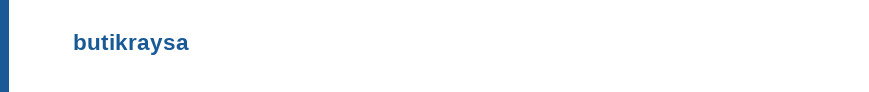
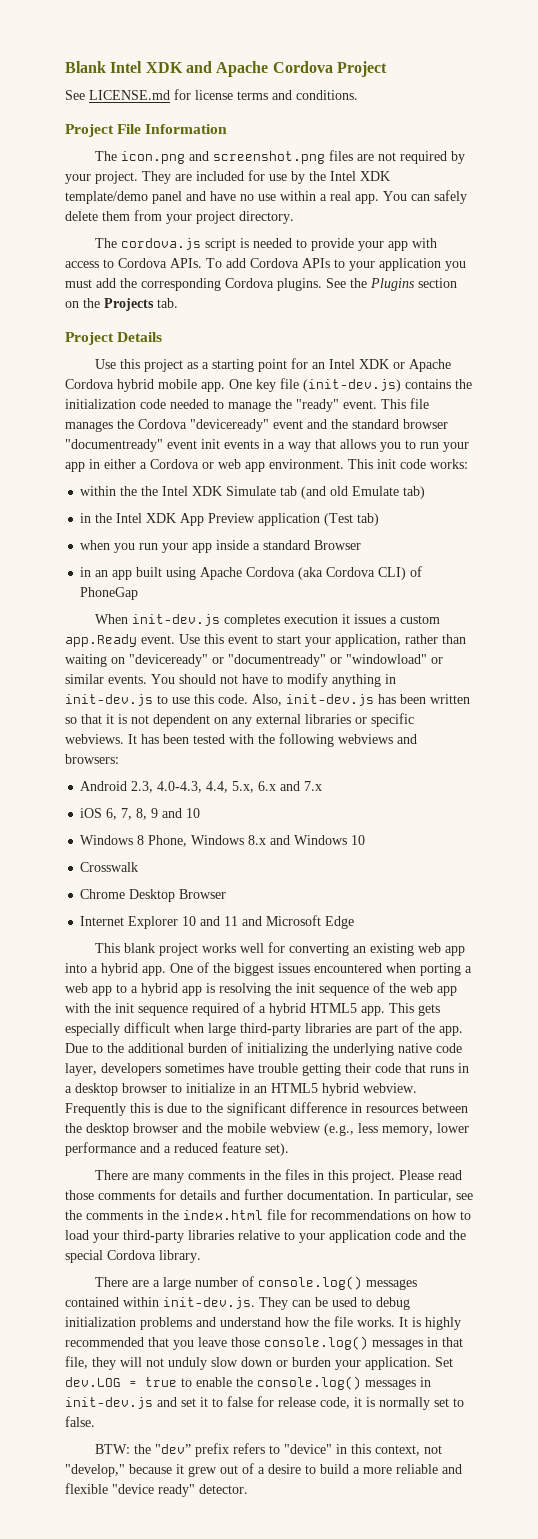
[73,34,189,55] butikraysa -> [65,61,387,77] [65,89,358,100] [65,124,228,137] [95,150,466,164] [65,170,390,184] [65,190,467,204] [65,210,294,224] [95,238,438,251] [65,258,466,271] [65,278,457,291] [65,298,178,311] [65,332,163,345] [95,358,452,372] [65,378,472,392] [65,398,429,412] [65,419,448,432] [65,439,469,452] [65,459,468,472] [80,486,426,499] [80,513,380,526] [80,540,362,553] [80,566,423,580] [80,587,139,600] [95,614,441,627] [65,634,466,647] [65,654,443,667] [65,673,396,687] [65,694,470,706] [65,713,414,727] [65,733,417,747] [65,754,119,764] [80,781,323,793] [80,808,201,820] [80,835,366,847] [80,862,139,872] [80,889,227,902] [80,915,355,929] [95,942,466,956] [65,962,472,976] [65,982,457,996] [65,1002,440,1016] [65,1022,463,1036] [65,1042,462,1056] [65,1063,469,1076] [65,1083,417,1096] [65,1102,468,1116] [65,1123,469,1136] [65,1142,289,1156] [95,1169,463,1183] [65,1189,473,1203] [65,1209,471,1220] [65,1230,466,1243] [65,1250,201,1263] [95,1276,418,1290] [65,1297,410,1310] [65,1316,461,1330] [65,1336,463,1350] [65,1356,453,1370] [65,1376,431,1390] [65,1396,464,1410] [65,1416,95,1427] [95,1443,443,1457] [65,1463,462,1477] [65,1483,248,1497] Blank Intel XDK and Apache Cordova Project // See LICENSE.md for license terms and conditions. // Project File Information // The icon.png and screenshot.png files are not required by your project. They are included for use by the Intel XDK template/demo panel and have no use within a real app. You can safely delete them from your project directory. // The cordova.js script is needed to provide your app with access to Cordova APIs. To add Cordova APIs to your application you must add the corresponding Cordova plugins. See the Plugins section on the Projects tab. // Project Details // Use this project as a starting point for an Intel XDK or Apache Cordova hybrid mobile app. One key file (init-dev.js) contains the initialization code needed to manage the "ready" event. This file manages the Cordova "deviceready" event and the standard browser "documentready" event init events in a way that allows you to run your app in either a Cordova or web app environment. This init code works: // within the the Intel XDK Simulate tab (and old Emulate tab) // in the Intel XDK App Preview application (Test tab) // when you run your app inside a standard Browser // in an app built using Apache Cordova (aka Cordova CLI) of PhoneGap // When init-dev.js completes execution it issues a custom app.Ready event. Use this event to start your application, rather than waiting on "deviceready" or "documentready" or "windowload" or similar events. You should not have to modify anything in init-dev.js to use this code. Also, init-dev.js has been written so that it is not dependent on any external libraries or specific webviews. It has been tested with the following webviews and browsers: // Android 2.3, 4.0-4.3, 4.4, 5.x, 6.x and 7.x // iOS 6, 7, 8, 9 and 10 // Windows 8 Phone, Windows 8.x and Windows 10 // Crosswalk // Chrome Desktop Browser // Internet Explorer 10 and 11 and Microsoft Edge // This blank project works well for converting an existing web app into a hybrid app. One of the biggest issues encountered when porting a web app to a hybrid app is resolving the init sequence of the web app with the init sequence required of a hybrid HTML5 app. This gets especially difficult when large third-party libraries are part of the app. Due to the additional burden of initializing the underlying native code layer, developers sometimes have trouble getting their code that runs in a desktop browser to initialize in an HTML5 hybrid webview. Frequently this is due to the significant difference in resources between the desktop browser and the mobile webview (e.g., less memory, lower performance and a reduced feature set). // There are many comments in the files in this project. Please read those comments for details and further documentation. In particular, see the comments in the index.html file for recommendations on how to load your third-party libraries relative to your application code and the special Cordova library. // There are a large number of console.log() messages contained within init-dev.js. They can be used to debug initialization problems and understand how the file works. It is highly recommended that you leave those console.log() messages in that file, they will not unduly slow down or burden your application. Set dev.LOG = true to enable the console.log() messages in init-dev.js and set it to false for release code, it is normally set to false. // BTW: the "dev” prefix refers to "device" in this context, not "develop," because it grew out of a desire to build a more reliable and flexible "device ready" detector.

